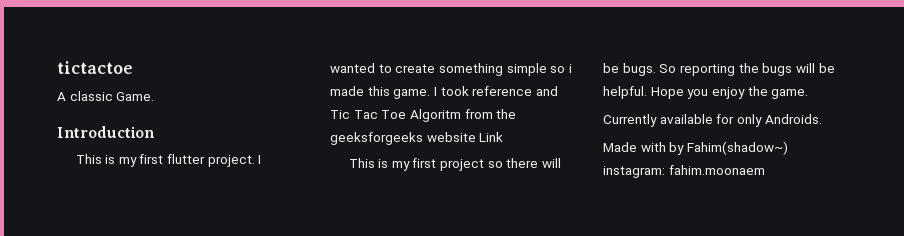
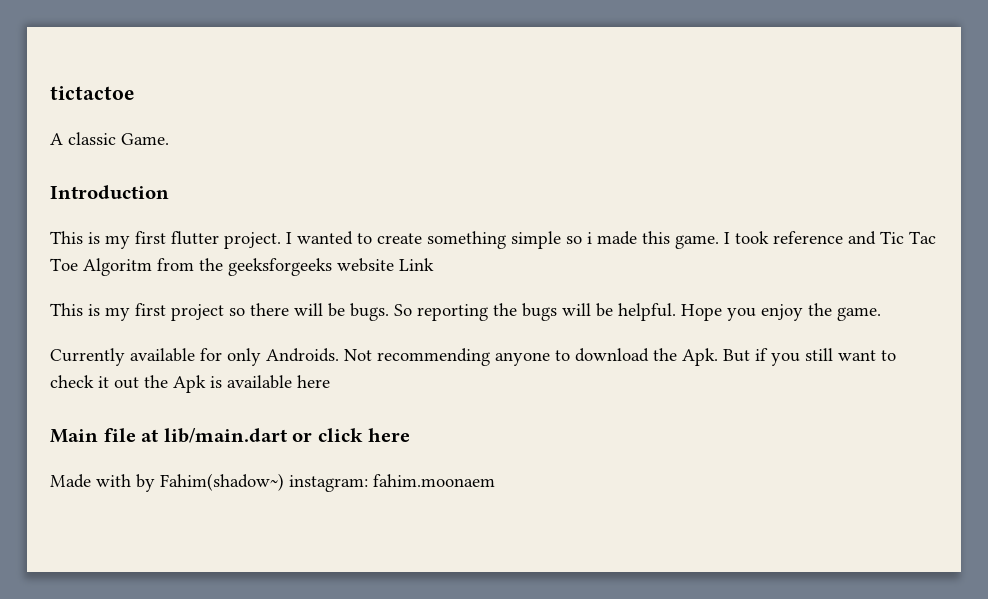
(822, 119) none -> [344,348,896,366] [50,375,330,393] [50,428,411,443] Not recommending anyone to download the Apk. But if you still want to check it out the Apk is available here // Main file at lib/main.dart or click here

